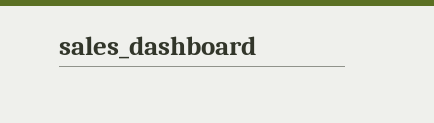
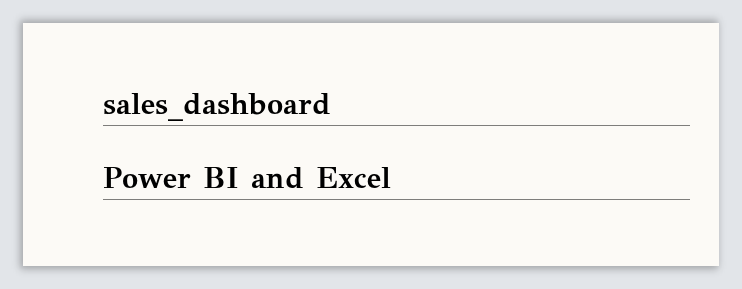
(256, 47) none -> [103,167,391,189] // Power BI and Excel

